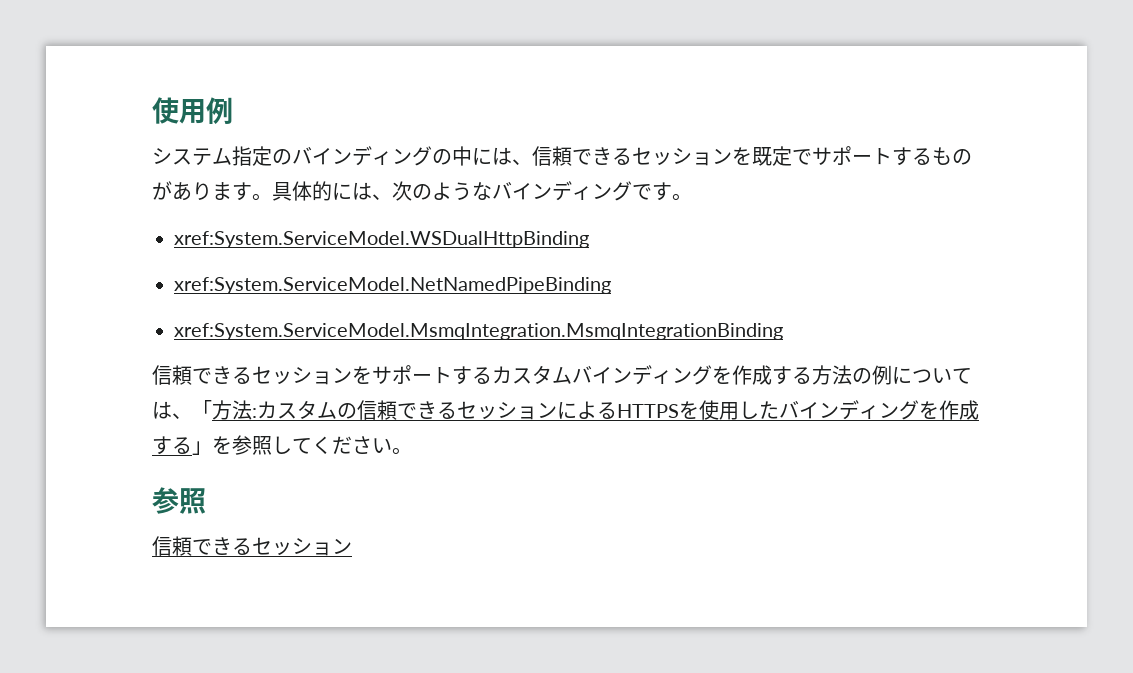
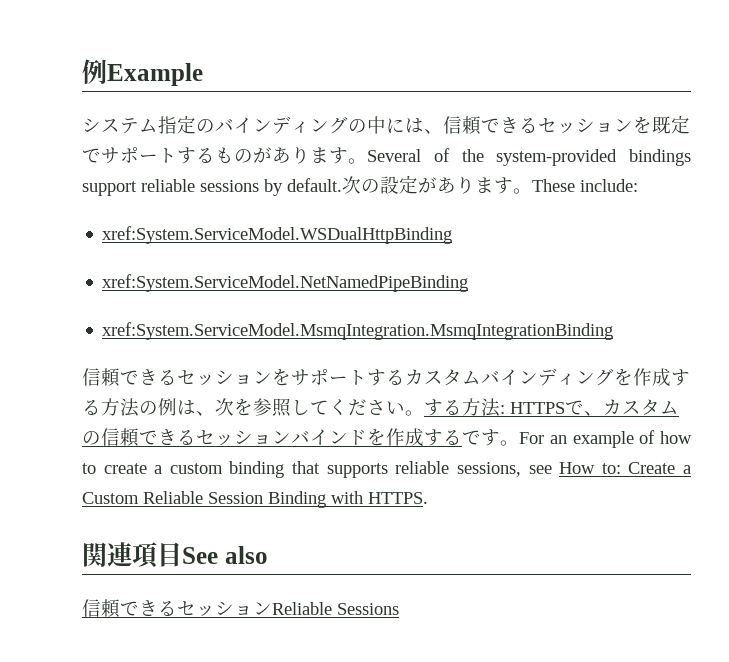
[152,97,233,124] 使用例 -> [82,59,203,86] 例Example
[272,181,692,201] 具体的には、次のようなバインディングです。 -> [367,148,691,166] [82,175,638,196] Several of the system-provided bindings support reliable sessions by default.次の設定があります。These include:
[892,367,972,384] [152,400,257,420] については、「方法: -> [177,398,603,417] は、次を参照してください。する方法: HTTPSで、
[557,400,979,420] [152,435,412,455] [152,487,206,514] [152,536,352,556] によるHTTPSを使用したバインディングを作成する」を参照してください。 // 参照 // 信頼できるセッション -> [291,428,692,448] [82,461,692,478] [82,491,428,508] [82,542,268,568] [82,599,399,618] バインドを作成するです。For an example of how to create a custom binding that supports reliable sessions, see How to: Create a Custom Reliable Session Binding with HTTPS. // 関連項目See also // 信頼できるセッションReliable Sessions

